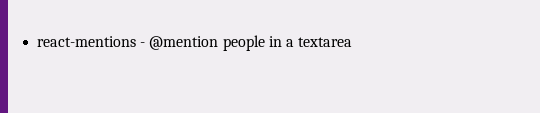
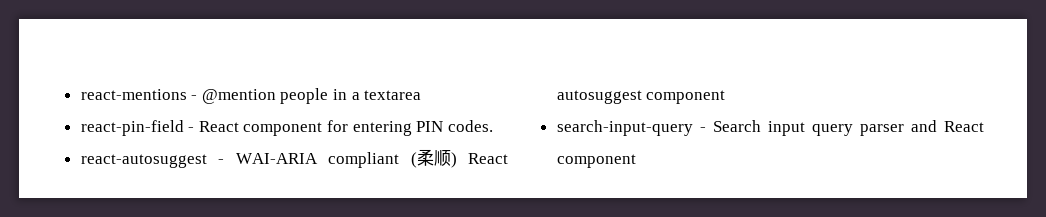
(353, 42) none -> [80,120,493,136] [80,149,508,168] [556,90,726,104] [556,120,984,136] [556,154,636,168] // react-pin-field - React component for entering PIN codes. // react-autosuggest - WAI-ARIA compliant (柔顺) React autosuggest component // search-input-query - Search input query parser and React component

